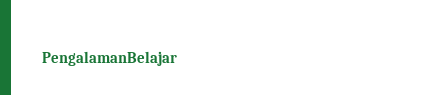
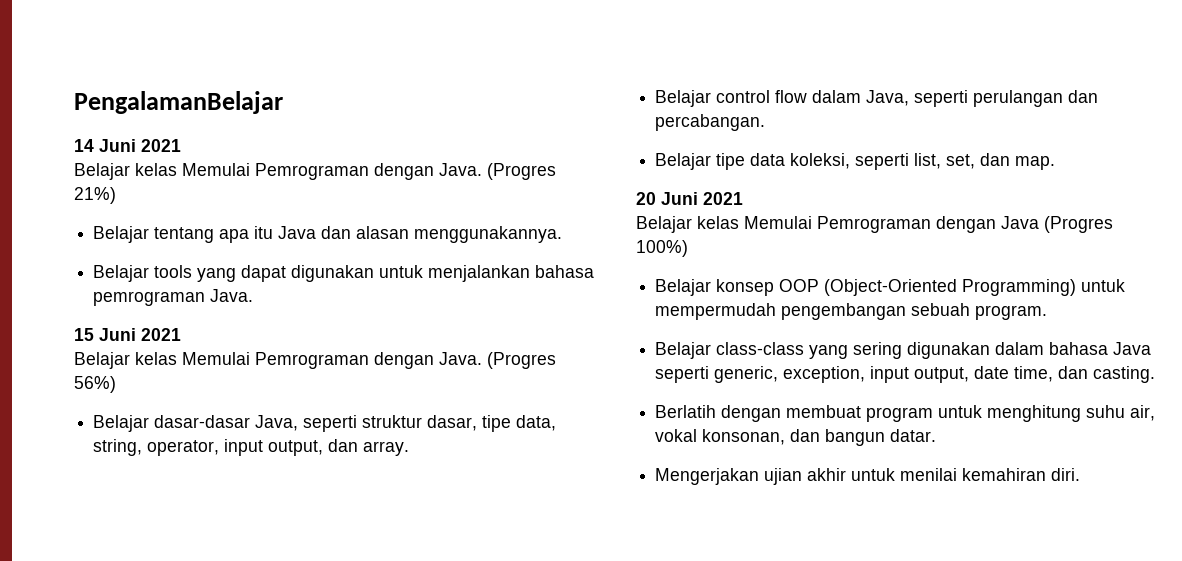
(177, 58) none -> [74,139,181,152] [74,163,556,180] [74,187,116,204] [93,226,563,243] [93,265,595,282] [93,289,254,306] [74,328,181,341] [74,352,556,369] [74,376,116,393] [93,415,557,432] [93,439,410,456] [655,90,1099,107] [655,114,766,131] [655,153,1056,170] [636,192,743,205] [636,216,1113,233] [636,240,688,257] [655,279,1126,296] [655,303,1048,320] [655,342,1152,359] [655,366,1156,383] [655,405,1156,422] [655,429,937,446] [655,468,1081,485] // 14 Juni 2021 // Belajar kelas Memulai Pemrograman dengan Java. (Progres 21%) // Belajar tentang apa itu Java dan alasan menggunakannya. // Belajar tools yang dapat digunakan untuk menjalankan bahasa pemrograman Java. // 15 Juni 2021 // Belajar kelas Memulai Pemrograman dengan Java. (Progres 56%) // Belajar dasar-dasar Java, seperti struktur dasar, tipe data, string, operator, input output, dan array. // Belajar control flow dalam Java, seperti perulangan dan percabangan. // Belajar tipe data koleksi, seperti list, set, dan map. // 20 Juni 2021 // Belajar kelas Memulai Pemrograman dengan Java (Progres 100%) // Belajar konsep OOP (Object-Oriented Programming) untuk mempermudah pengembangan sebuah program. // Belajar class-class yang sering digunakan dalam bahasa Java seperti generic, exception, input output, date time, dan casting. // Berlatih dengan membuat program untuk menghitung suhu air, vokal konsonan, dan bangun datar. // Mengerjakan ujian akhir untuk menilai kemahiran diri.

